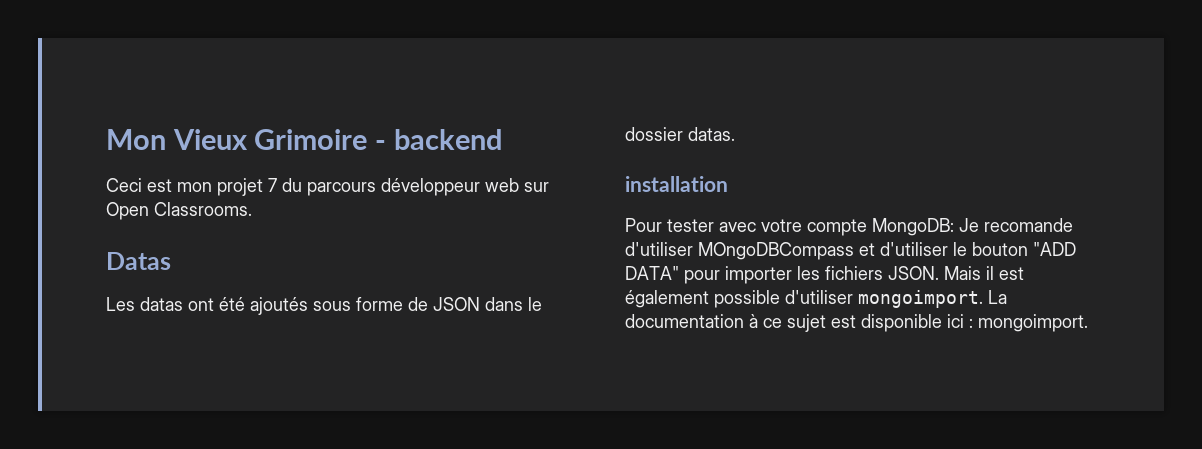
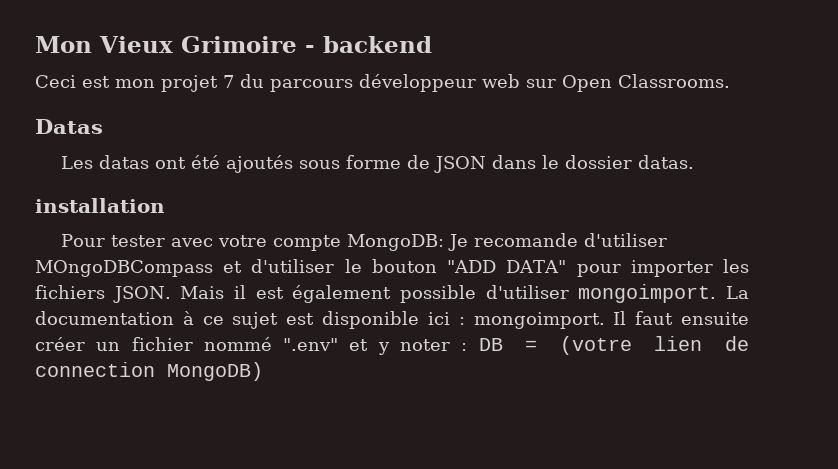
(1088, 323) none -> [613,311,750,325] [35,336,750,355] [35,362,263,381] Il faut ensuite créer un fichier nommé ".env" et y noter : DB = (votre lien de connection MongoDB)

